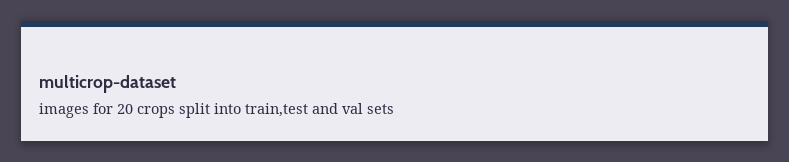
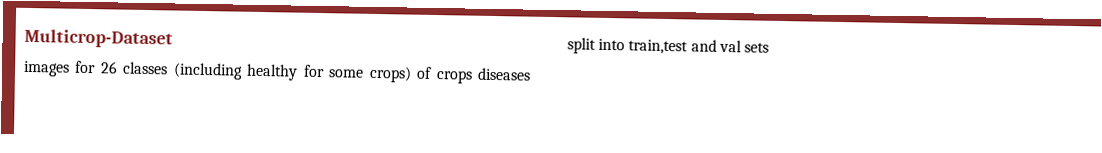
[39,75,176,93] multicrop-dataset -> [24,28,173,49] Multicrop-Dataset
[117,104,175,118] 20 crops -> [99,61,531,84] 26 classes (including healthy for some crops) of crops diseases

